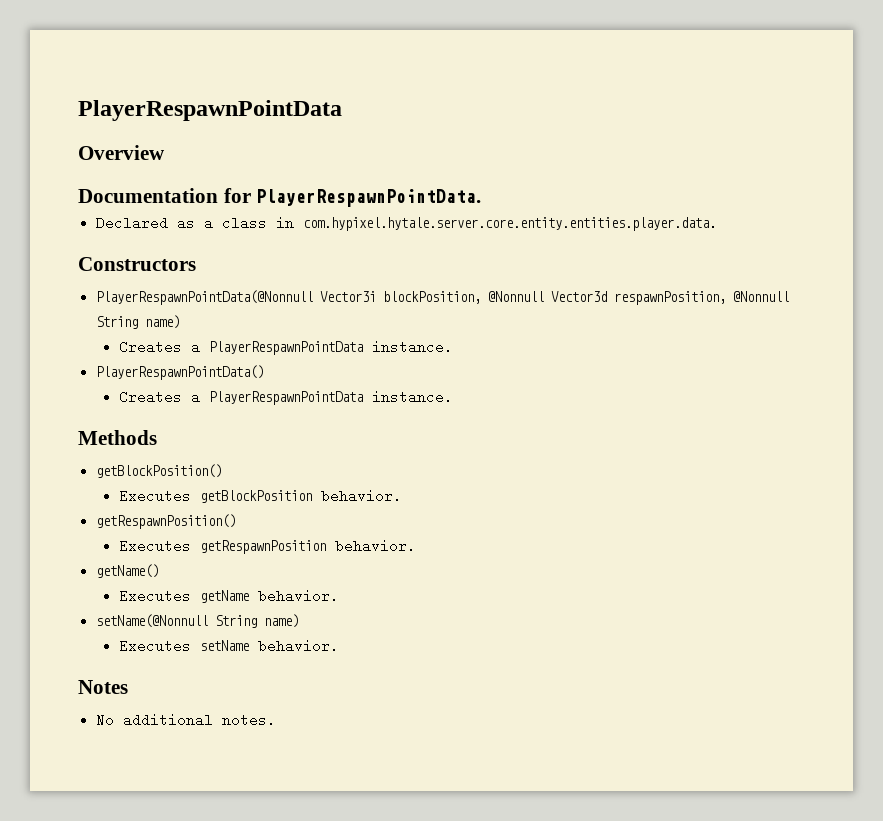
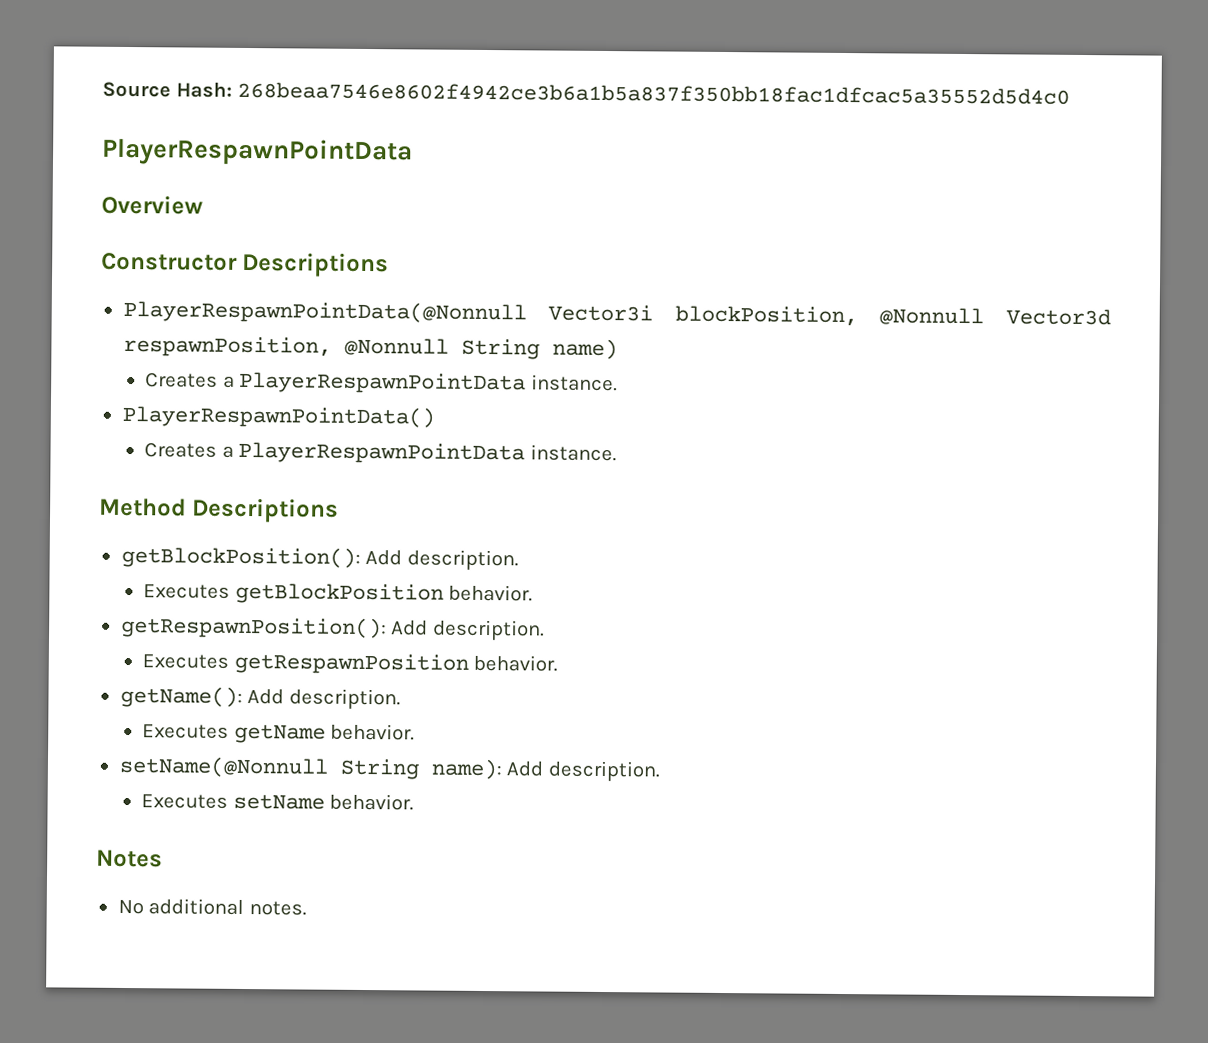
(78, 110) none -> [102,81,1071,105] Source Hash: 268beaa7546e8602f4942ce3b6a1b5a837f350bb18fac1dfcac5a35552d5d4c0 //
[78,188,482,207] [96,216,719,231] [78,257,196,271] Documentation for PlayerRespawnPointData. // Declared as a class in com.hypixel.hytale.server.core.entity.entities.player.data. // Constructors -> [101,251,390,278] Constructor Descriptions
[78,430,157,445] [96,464,223,478] Methods // getBlockPosition() -> [99,497,340,523] [120,545,519,571] Method Descriptions // getBlockPosition(): Add description.
[96,514,237,529] getRespawnPosition() -> [120,615,545,641] getRespawnPosition(): Add description.
[96,564,160,578] getName() -> [119,685,401,710] getName(): Add description.
[264,614,300,628] name) -> [430,758,660,782] name): Add description.

